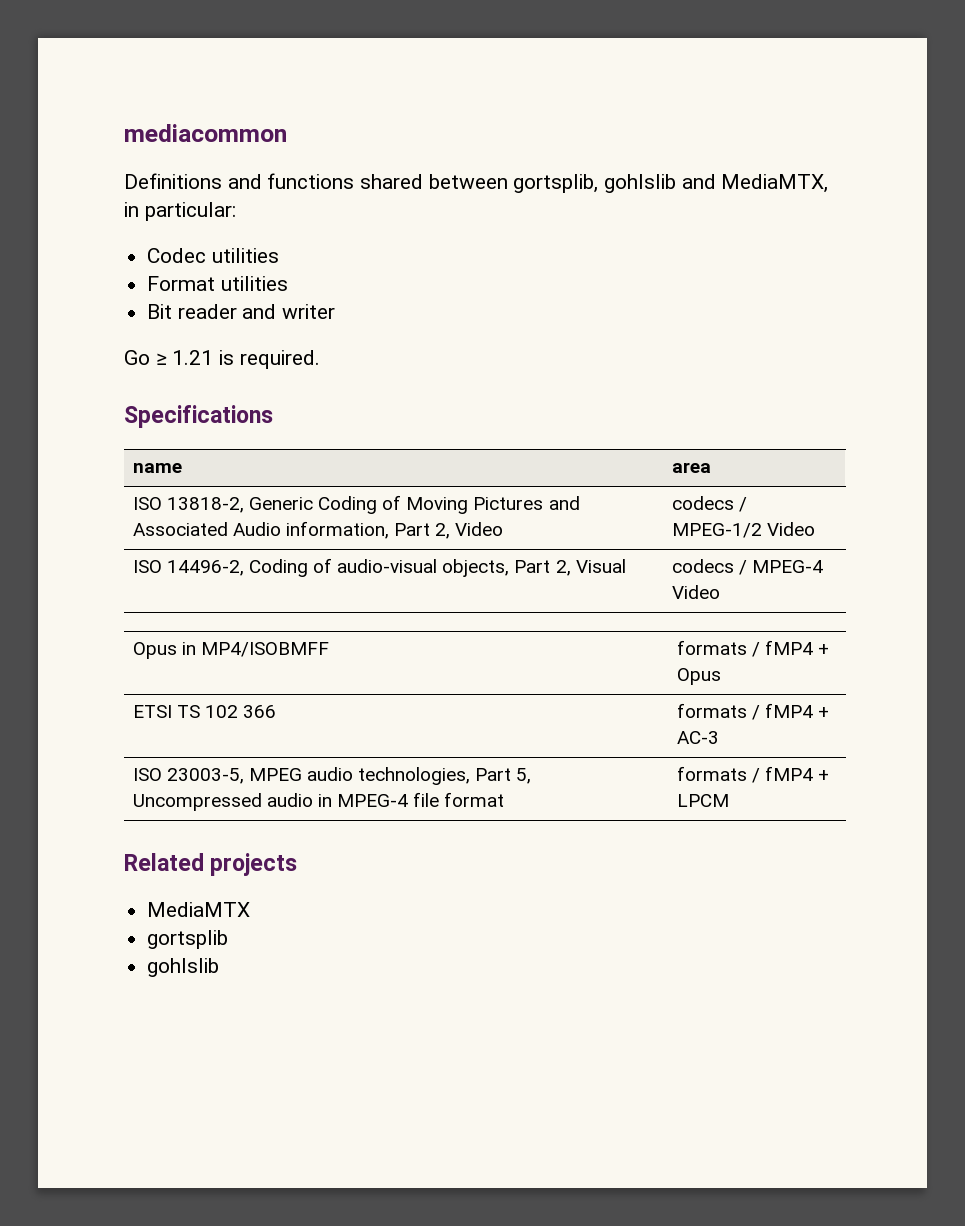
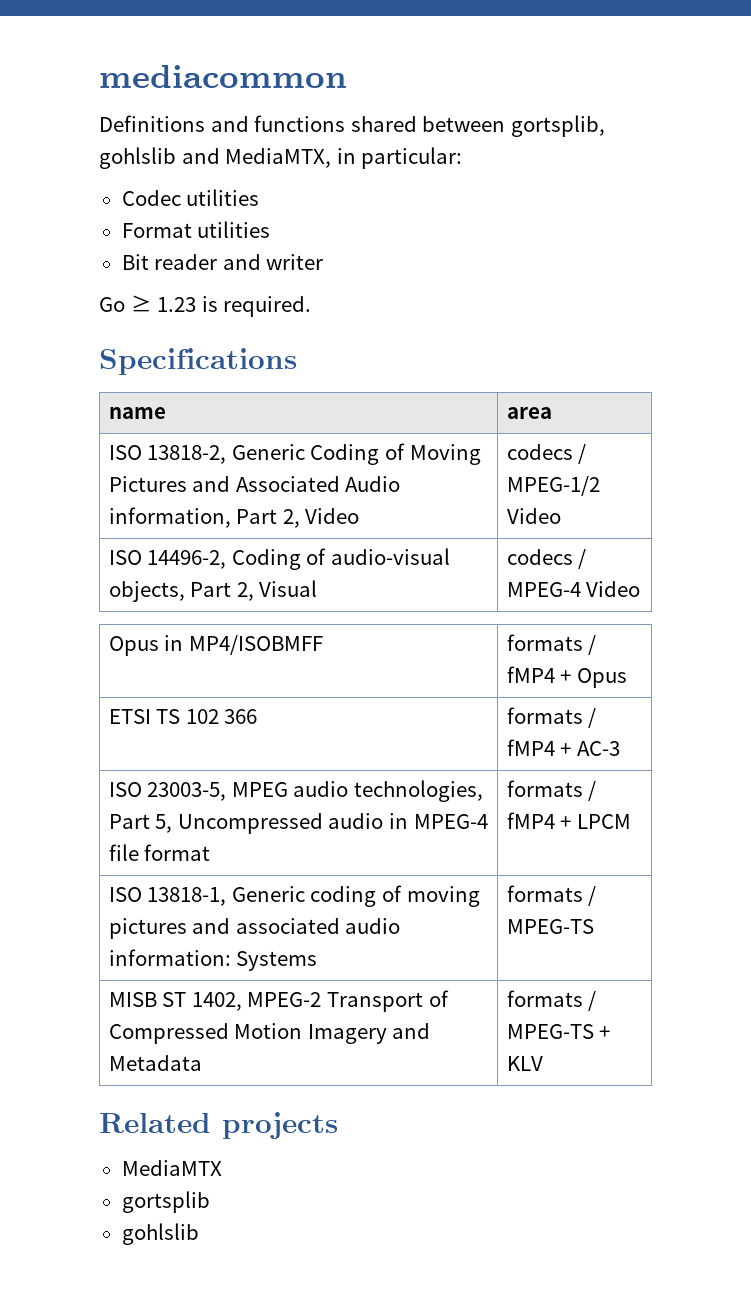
[172,350,214,365] 1.21 -> [157,297,197,312] 1.23
(729, 800) none -> [108,885,480,907] [108,918,401,939] [108,949,318,971] [506,885,597,906] [506,919,594,934] [108,990,449,1012] [108,1023,431,1044] [108,1055,202,1071] [506,990,597,1011] [506,1024,611,1039] [506,1056,543,1071] // ISO 13818-1, Generic coding of moving pictures and associated audio information: Systems | formats / MPEG-TS // MISB ST 1402, MPEG-2 Transport of Compressed Motion Imagery and Metadata | formats / MPEG-TS + KLV

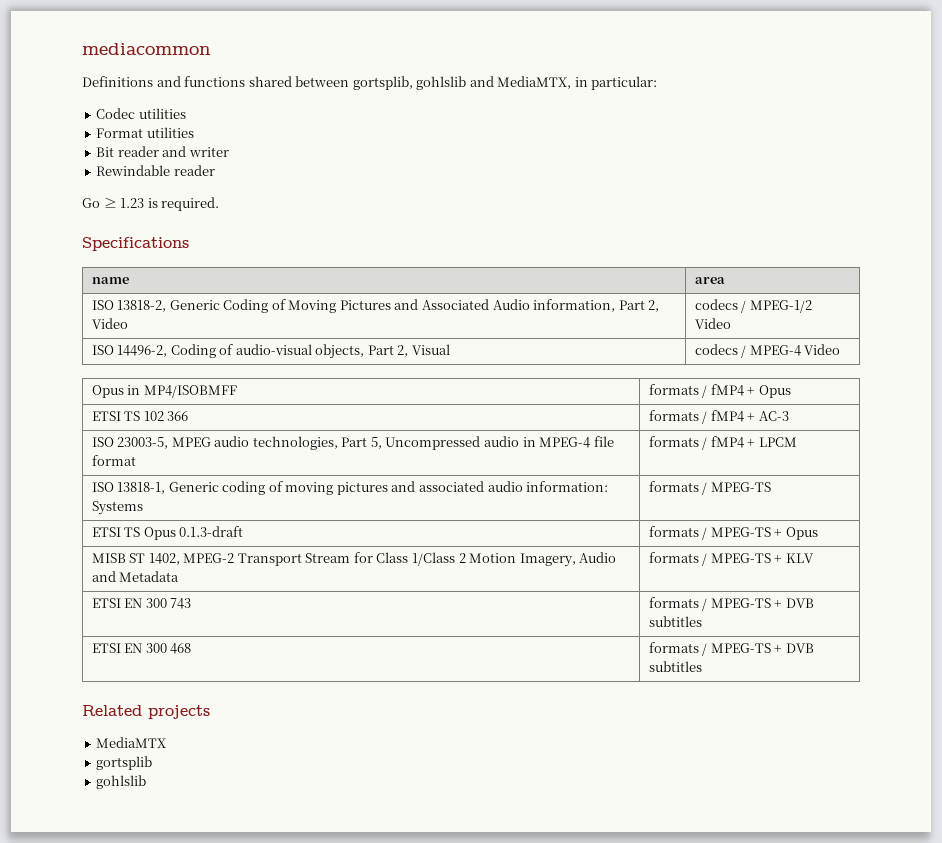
(324, 262) none -> [96,165,215,176] // Rewindable reader
(594, 926) none -> [91,526,244,540] [648,526,818,540] // ETSI TS Opus 0.1.3-draft | formats / MPEG-TS + Opus
[428,990,449,1007] [108,1023,387,1044] of Compressed Motion Imagery -> [305,552,617,567] Stream for Class 1/Class 2 Motion Imagery, Audio
(543, 1063) none -> [91,598,192,609] [648,597,814,611] [648,616,702,627] [91,643,192,654] [648,642,814,656] [648,661,702,672] // ETSI EN 300 743 | formats / MPEG-TS + DVB subtitles // ETSI EN 300 468 | formats / MPEG-TS + DVB subtitles

